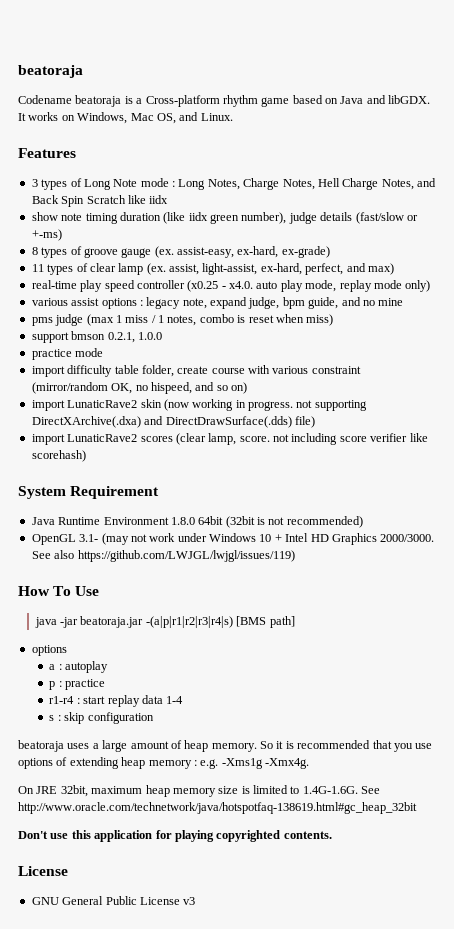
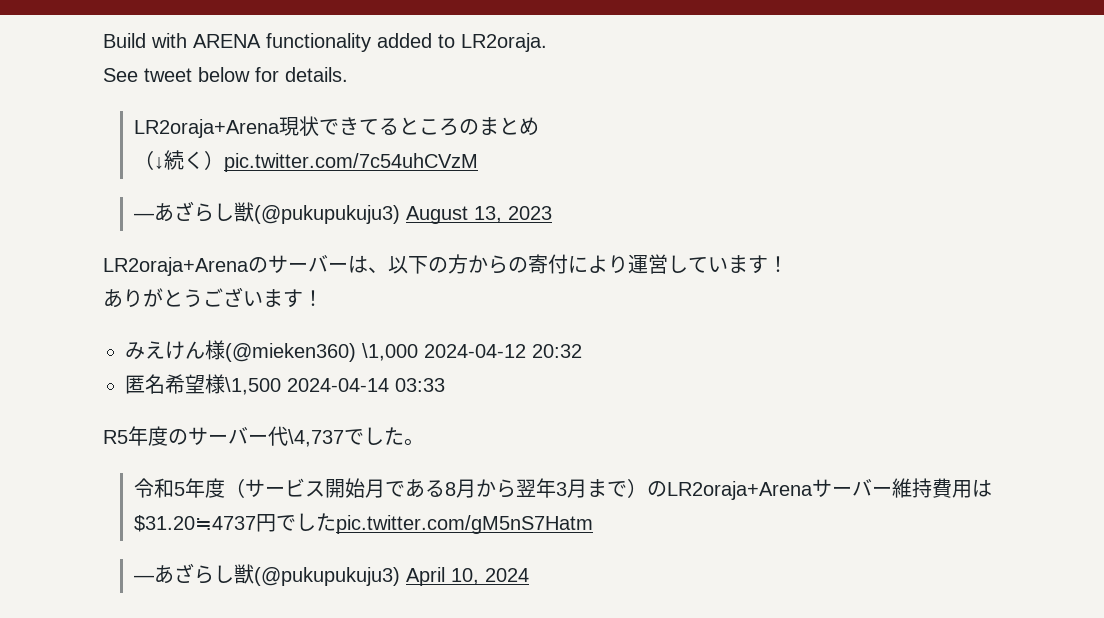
[18,65,83,78] [18,95,431,107] [18,112,233,124] [18,148,76,158] [31,178,436,190] [31,195,169,207] [31,212,418,224] [31,229,62,241] [31,246,330,258] [31,263,394,275] [31,280,431,292] [31,297,404,309] [31,314,334,326] [31,331,162,343] [31,348,104,360] [31,365,361,377] [31,382,247,394] [31,399,367,411] [31,416,315,428] [31,433,428,445] [31,450,86,462] [18,486,160,499] [31,516,363,528] [31,533,435,545] [31,550,295,562] [18,586,100,596] [34,616,295,628] [31,645,67,656] [49,661,109,673] [49,679,106,690] [49,695,184,707] [49,712,154,724] [18,740,433,752] [18,757,309,769] [18,785,381,797] [18,802,417,814] [18,830,332,842] [18,866,68,876] [31,896,196,905] beatoraja // Codename beatoraja is a Cross-platform rhythm game based on Java and libGDX. It works on Windows, Mac OS, and Linux. // Features // 3 types of Long Note mode : Long Notes, Charge Notes, Hell Charge Notes, and Back Spin Scratch like iidx // show note timing duration (like iidx green number), judge details (fast/slow or +-ms) // 8 types of groove gauge (ex. assist-easy, ex-hard, ex-grade) // 11 types of clear lamp (ex. assist, light-assist, ex-hard, perfect, and max) // real-time play speed controller (x0.25 - x4.0. auto play mode, replay mode only) // various assist options : legacy note, expand judge, bpm guide, and no mine // pms judge (max 1 miss / 1 notes, combo is reset when miss) // support bmson 0.2.1, 1.0.0 // practice mode // import difficulty table folder, create course with various constraint (mirror/random OK, no hispeed, and so on) // import LunaticRave2 skin (now working in progress. not supporting DirectXArchive(.dxa) and DirectDrawSurface(.dds) file) // import LunaticRave2 scores (clear lamp, score. not including score verifier like scorehash) // System Requirement // Java Runtime Environment 1.8.0 64bit (32bit is not recommended) // OpenGL 3.1- (may not work under Windows 10 + Intel HD Graphics 2000/3000. See also https://github.com/LWJGL/lwjgl/issues/119) // How To Use // java -jar beatoraja.jar -(a|p|r1|r2|r3|r4|s) [BMS path] // options // a : autoplay // p : practice // r1-r4 : start replay data 1-4 // s : skip configuration // beatoraja uses a large amount of heap memory. So it is recommended that you use options of extending heap memory : e.g. -Xms1g -Xmx4g. // On JRE 32bit, maximum heap memory size is limited to 1.4G-1.6G. See http://www.oracle.com/technetwork/java/hotspotfaq-138619.html#gc_heap_32bit // Don't use this application for playing copyrighted contents. // License // GNU General Public License v3 -> [103,33,547,52] [103,67,348,82] [133,116,539,138] [133,150,478,172] [133,201,552,224] [103,254,788,276] [103,287,323,308] [125,340,582,362] [125,374,445,395] [103,426,424,447] [133,478,992,500] [133,513,593,534] [133,563,529,586] Build with ARENA functionality added to LR2oraja. // See tweet below for details. // LR2oraja+Arena現状できてるところのまとめ // （↓続く）pic.twitter.com/7c54uhCVzM // —あざらし獣(@pukupukuju3) August 13, 2023 // LR2oraja+Arenaのサーバーは、以下の方からの寄付により運営しています！ // ありがとうございます！ // みえけん様(@mieken360) \1,000 2024-04-12 20:32 // 匿名希望様\1,500 2024-04-14 03:33 // R5年度のサーバー代\4,737でした。 // 令和5年度（サービス開始月である8月から翌年3月まで）のLR2oraja+Arenaサーバー維持費用は$31.20≒4737円でしたpic.twitter.com/gM5nS7Hatm // —あざらし獣(@pukupukuju3) April 10, 2024

